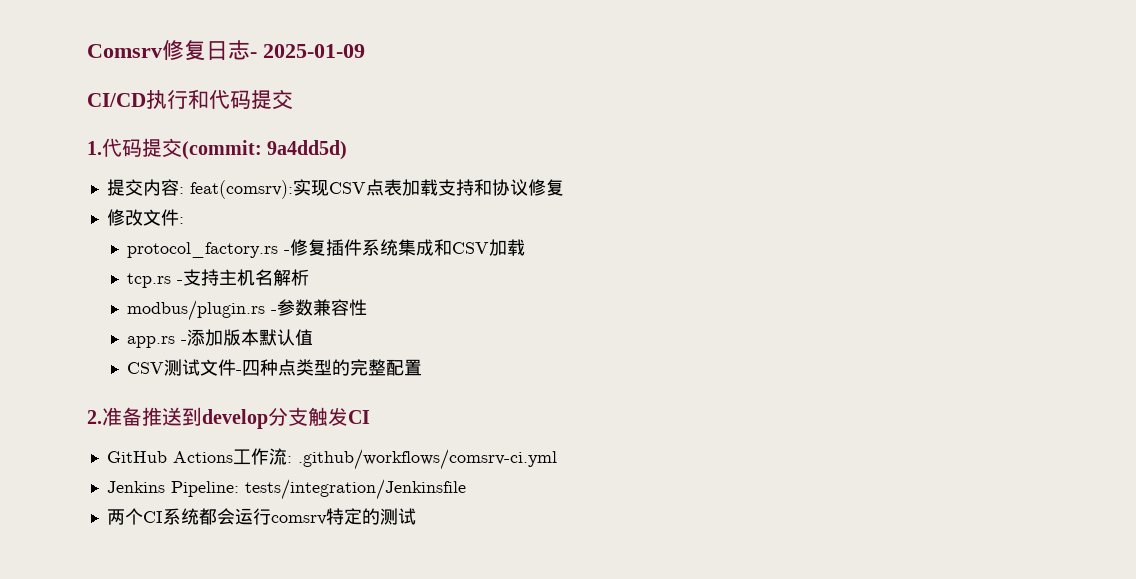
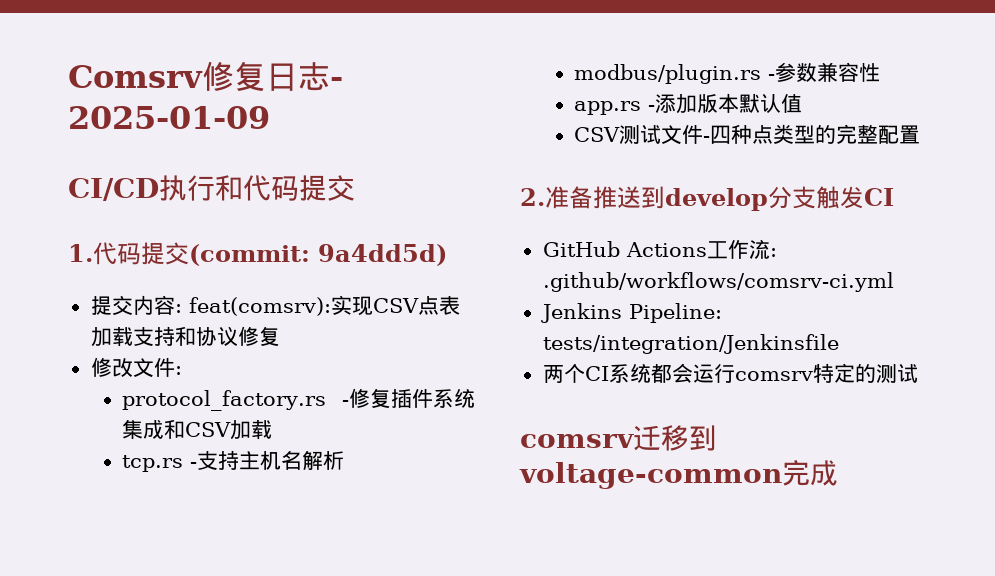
(416, 516) none -> [520,425,717,451] [519,460,838,489] // comsrv迁移到voltage-common完成

